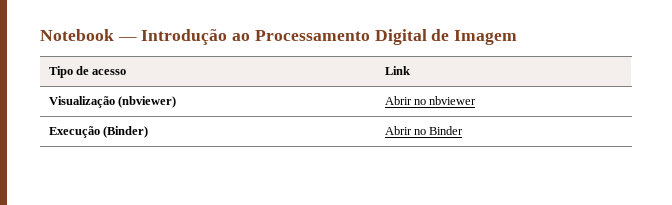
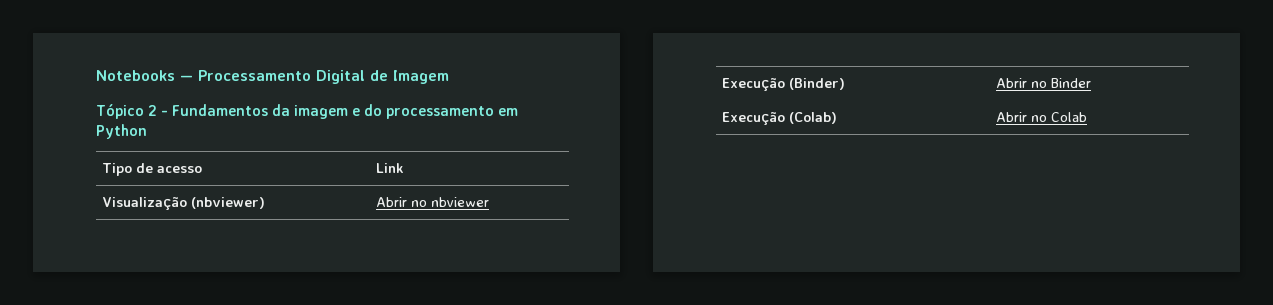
[40,29,251,45] Notebook — Introdução ao -> [96,70,193,81] Notebooks —
(518, 37) none -> [96,104,519,119] [96,124,147,139] // Tópico 2 - Fundamentos da imagem e do processamento em Python
(464, 130) none -> [722,112,838,125] [996,112,1088,122] // Execução (Colab) | Abrir no Colab

